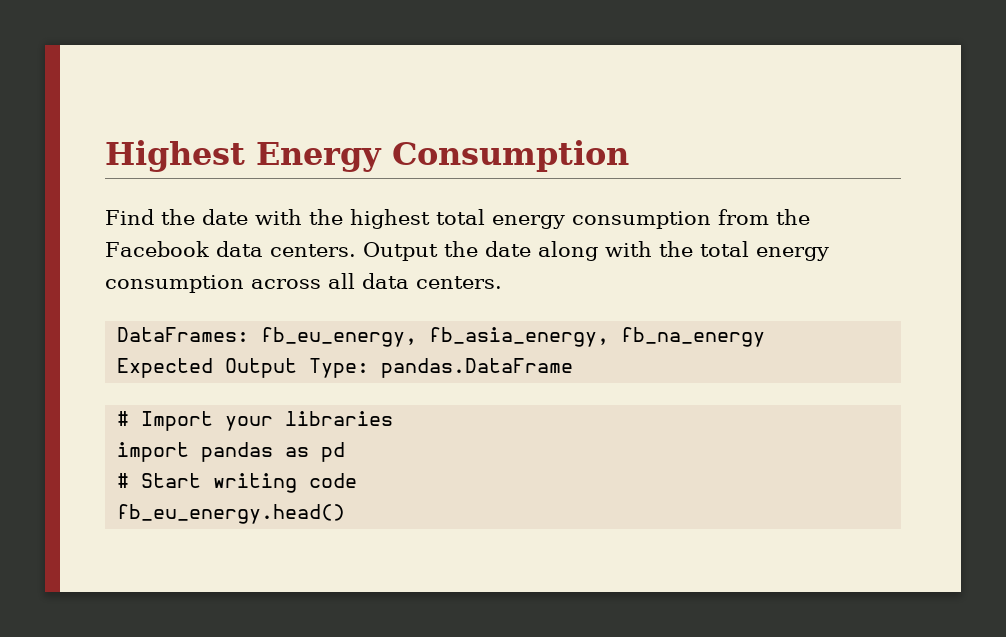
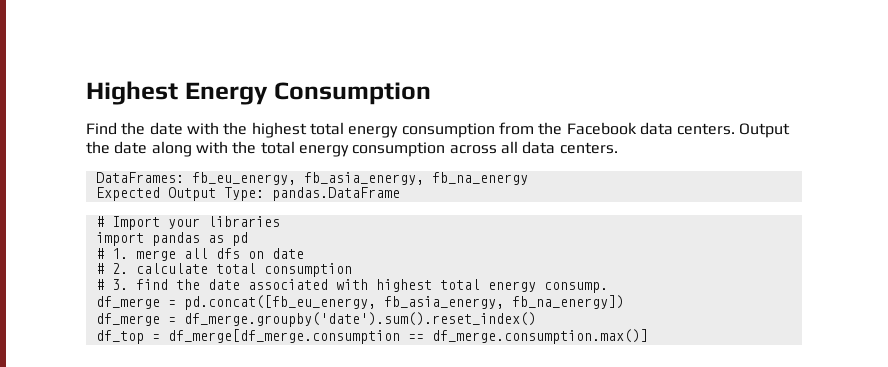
[141,473,358,493] [117,504,346,524] Start writing code // fb_eu_energy.head() -> [111,248,304,261] [95,263,352,277] [95,279,608,293] [95,295,624,310] [95,312,536,327] [95,329,648,344] 1. merge all dfs on date // # 2. calculate total consumption // # 3. find the date associated with highest total energy consump. // df_merge = pd.concat([fb_eu_energy, fb_asia_energy, fb_na_energy]) // df_merge = df_merge.groupby('date').sum().reset_index() // df_top = df_merge[df_merge.consumption == df_merge.consumption.max()]

